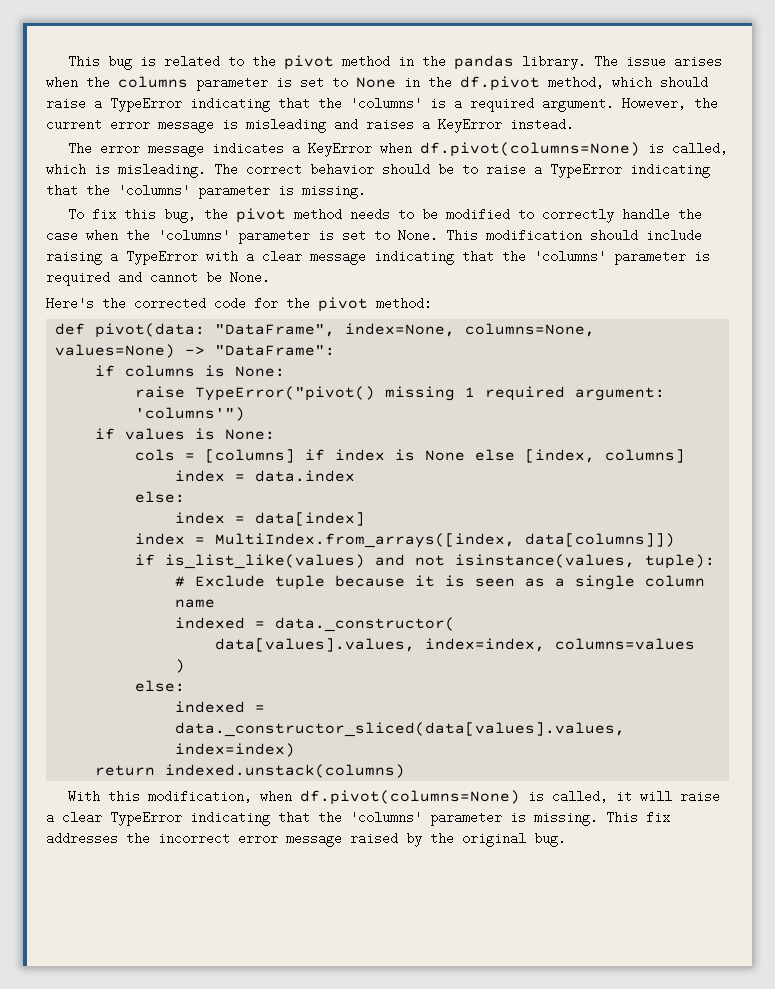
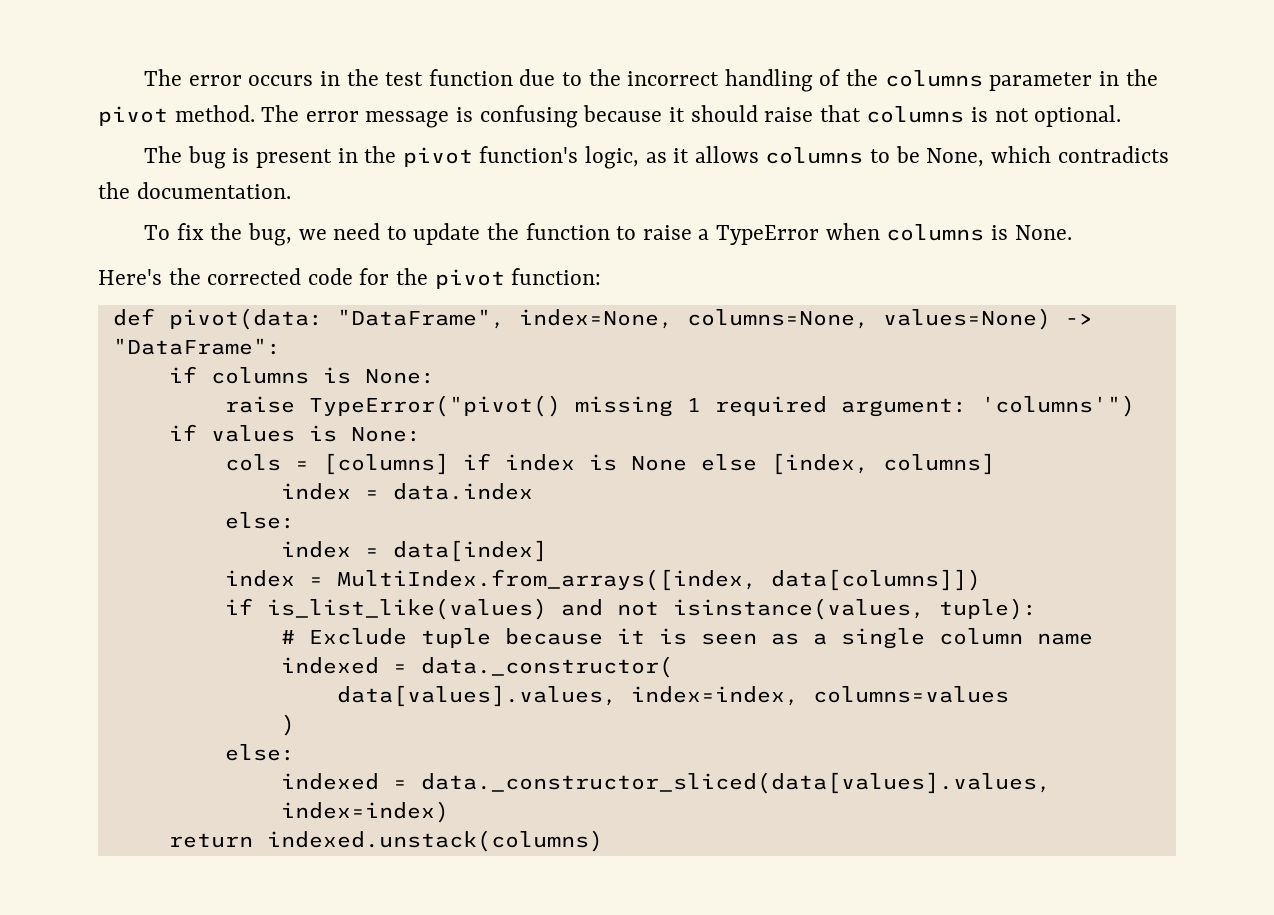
[67,55,722,70] [46,76,708,91] [46,97,718,112] [46,118,574,133] [67,142,728,157] [46,163,710,178] [46,184,366,199] [67,208,702,223] [46,229,702,244] [46,250,710,265] [46,271,222,286] This bug is related to the pivot method in the pandas library. The issue arises when the columns parameter is set to None in the df.pivot method, which should raise a TypeError indicating that the 'columns' is a required argument. However, the current error message is misleading and raises a KeyError instead. // The error message indicates a KeyError when df.pivot(columns=None) is called, which is misleading. The correct behavior should be to raise a TypeError indicating that the 'columns' parameter is missing. // To fix this bug, the pivot method needs to be modified to correctly handle the case when the 'columns' parameter is set to None. This modification should include raising a TypeError with a clear message indicating that the 'columns' parameter is required and cannot be -> [144,69,1158,92] [98,105,1122,128] [144,146,1169,169] [98,182,291,199] [144,223,1008,246] The error occurs in the test function due to the incorrect handling of the columns parameter in the pivot method. The error message is confusing because it should raise that columns is not optional. // The bug is present in the pivot function's logic, as it allows columns to be None, which contradicts the documentation. // To fix the bug, we need to update the function to raise a TypeError when columns is
[376,297,432,310] method: -> [511,268,602,285] function:
[67,790,720,805] [46,811,670,826] [46,832,566,847] // With this modification, when df.pivot(columns=None) is called, it will raise a clear TypeError indicating that the 'columns' parameter is missing. This fix addresses the incorrect error message raised by the original bug. -> (603, 841) none

